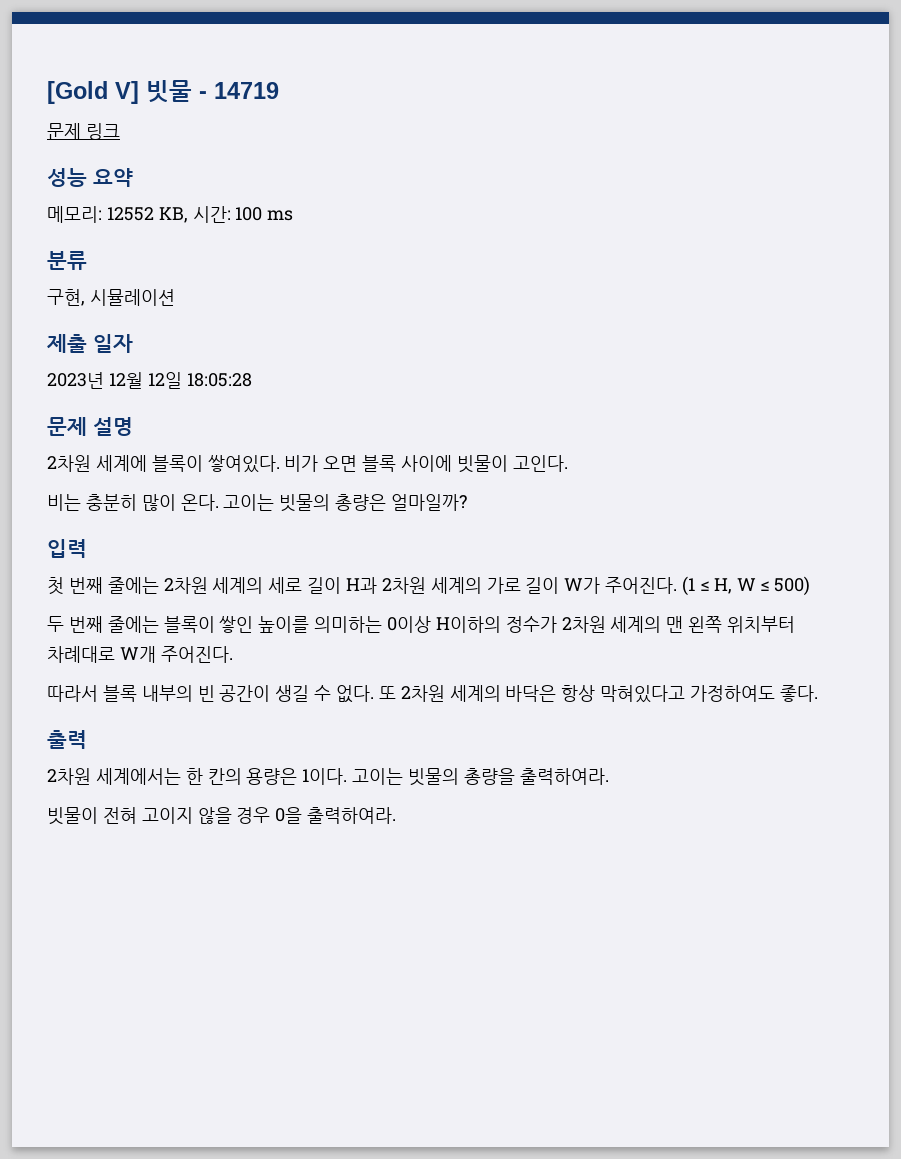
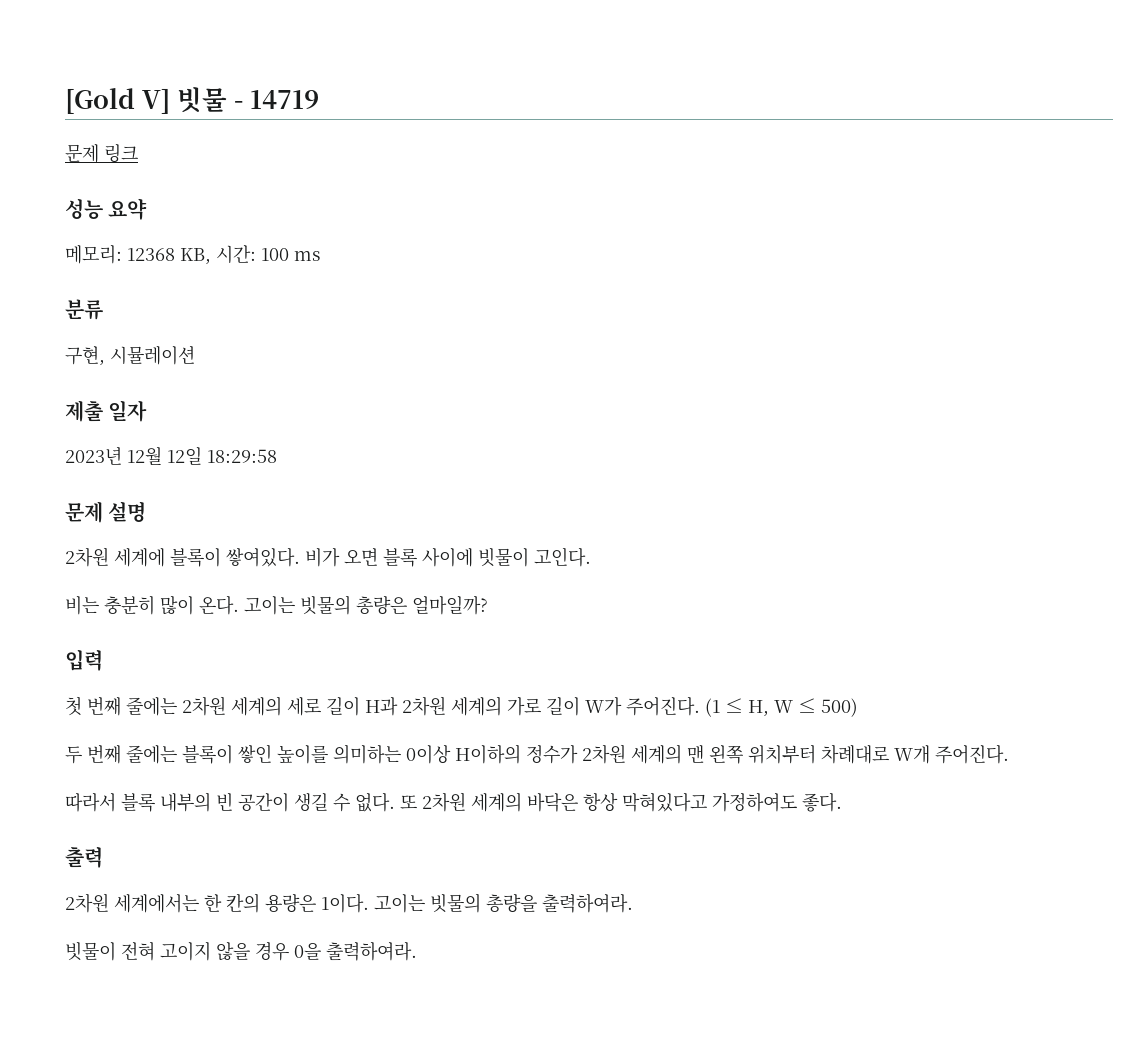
[106,207,154,221] 12552 -> [127,248,175,261] 12368
[186,373,252,387] 18:05:28 -> [207,449,277,463] 18:29:58

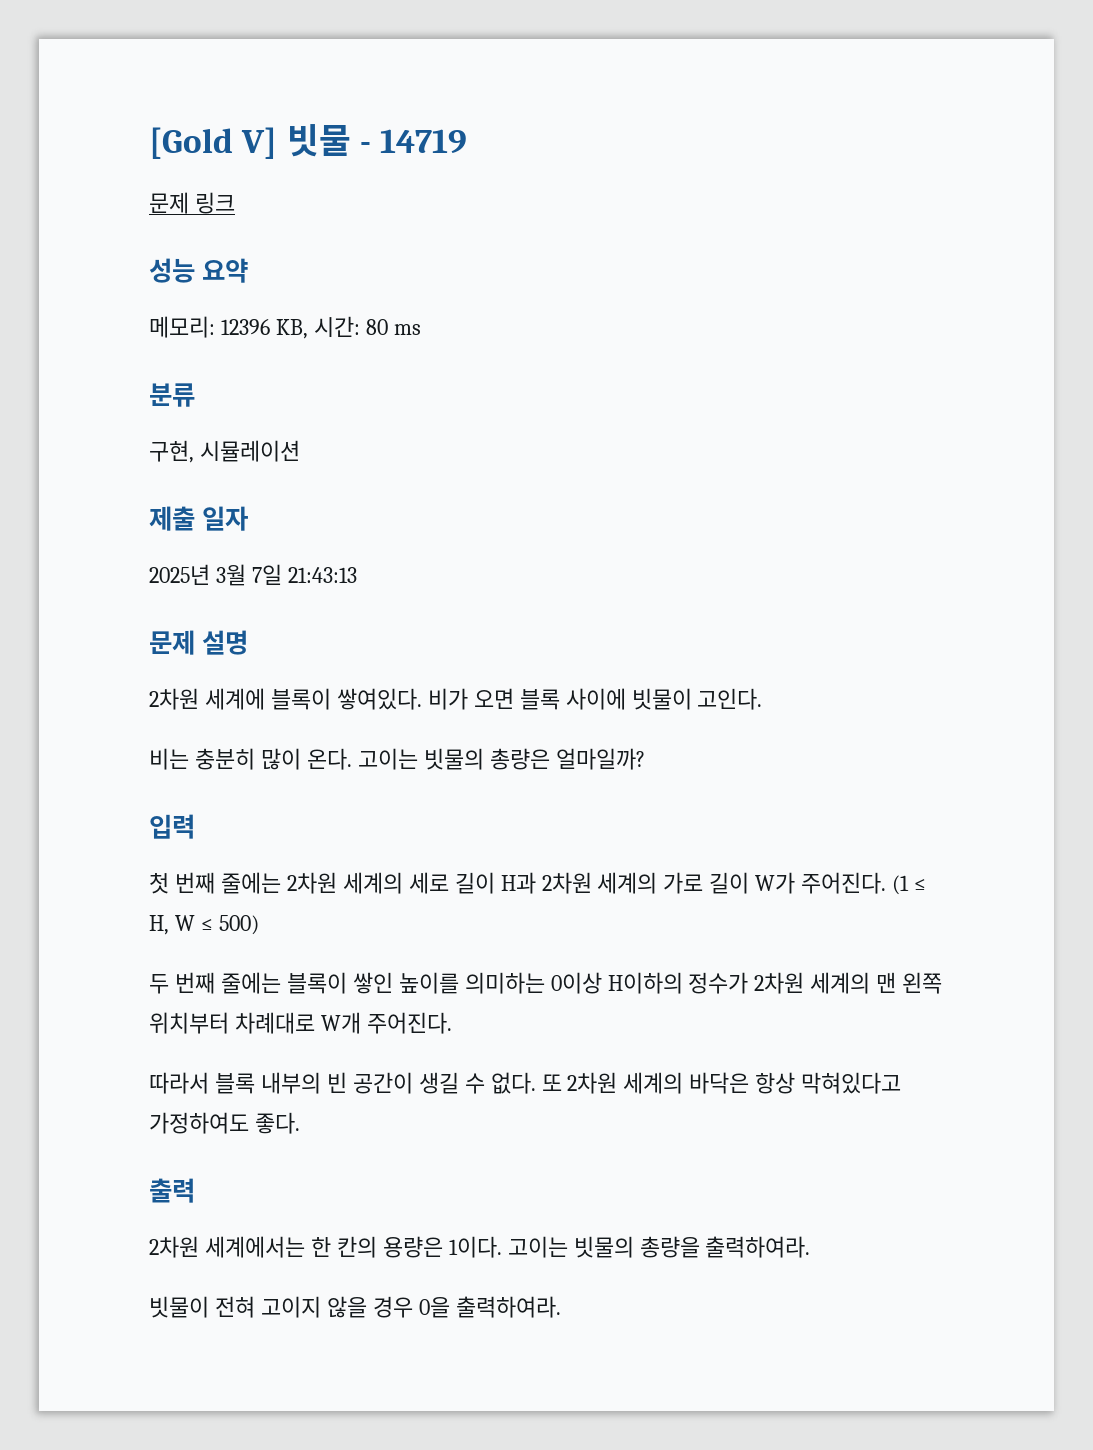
[127,248,175,261] 12368 -> [220,319,270,335] 12396
[261,248,289,261] 100 -> [365,319,388,335] 80
[65,446,277,465] 2023년 12월 12일 18:29:58 -> [149,564,357,586] 2025년 3월 7일 21:43:13

